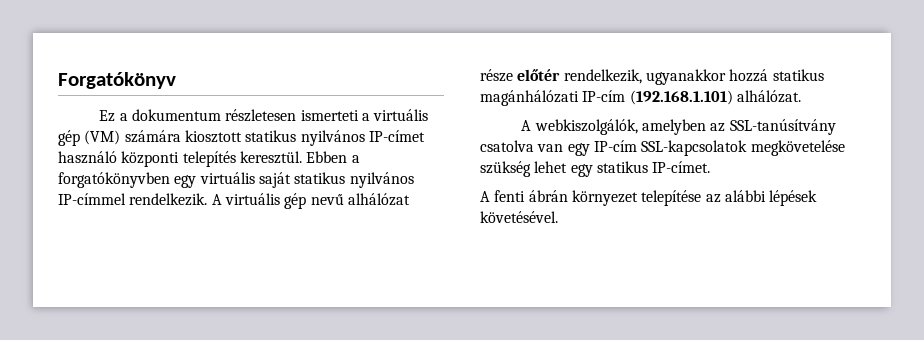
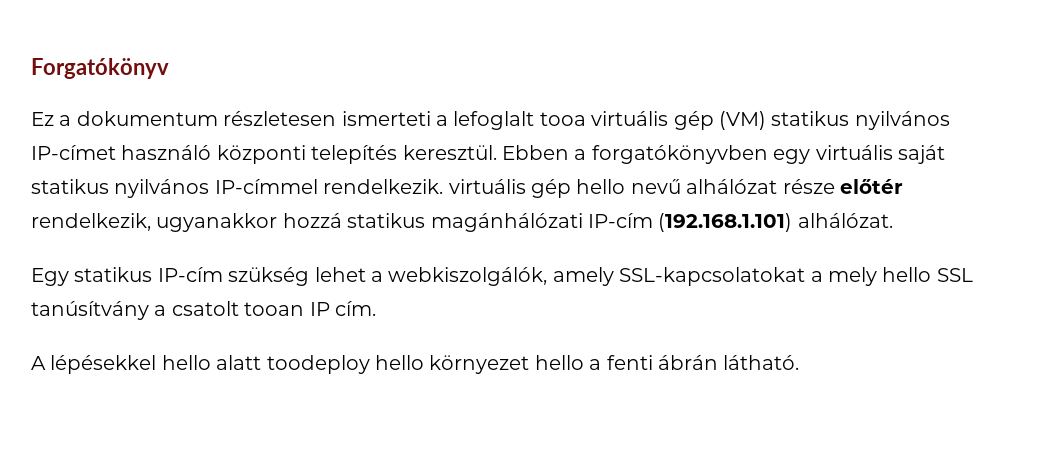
(370, 117) none -> [453,111,586,130] lefoglalt tooa
[124,130,242,143] számára kiosztott -> (766, 120) none
[211,193,307,209] A virtuális gép -> [448,179,626,198] virtuális gép hello
[521,119,836,135] [480,140,845,156] [480,161,711,177] [480,190,818,206] [480,211,558,223] A webkiszolgálók, amelyben az SSL-tanúsítvány csatolva van egy IP-cím SSL-kapcsolatok megkövetelése szükség lehet egy statikus IP-címet. // A fenti ábrán környezet telepítése az alábbi lépések követésével. -> [31,267,973,286] [31,301,376,320] [31,355,800,374] Egy statikus IP-cím szükség lehet a webkiszolgálók, amely SSL-kapcsolatokat a mely hello SSL tanúsítvány a csatolt tooan IP cím. // A lépésekkel hello alatt toodeploy hello környezet hello a fenti ábrán látható.

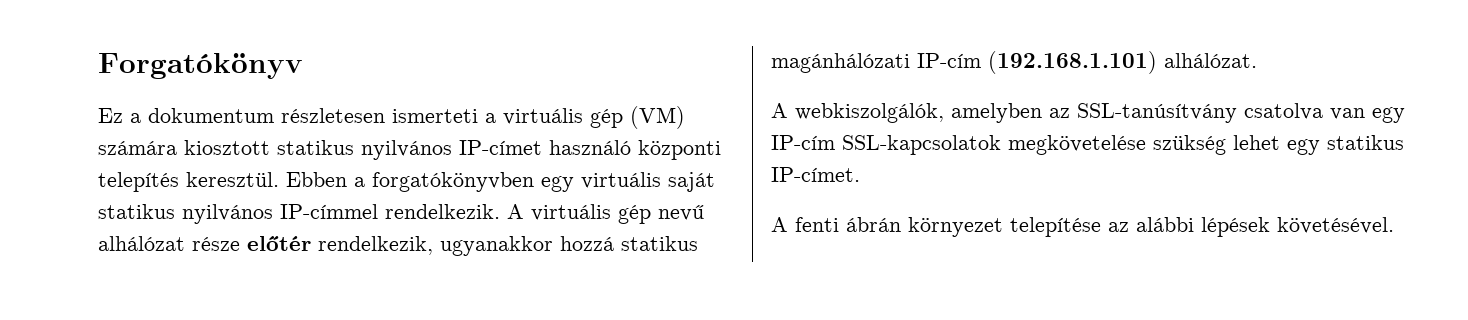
[453,111,586,130] lefoglalt tooa -> (496, 118) none
(766, 120) none -> [98,140,270,155] számára kiosztott
[448,179,626,198] virtuális gép hello -> [507,204,651,224] A virtuális gép
[31,267,973,286] [31,301,376,320] [31,355,800,374] Egy statikus IP-cím szükség lehet a webkiszolgálók, amely SSL-kapcsolatokat a mely hello SSL tanúsítvány a csatolt tooan IP cím. // A lépésekkel hello alatt toodeploy hello környezet hello a fenti ábrán látható. -> [771,103,1405,123] [771,135,1404,155] [771,167,860,182] [771,217,1394,237] A webkiszolgálók, amelyben az SSL-tanúsítvány csatolva van egy IP-cím SSL-kapcsolatok megkövetelése szükség lehet egy statikus IP-címet. // A fenti ábrán környezet telepítése az alábbi lépések követésével.

